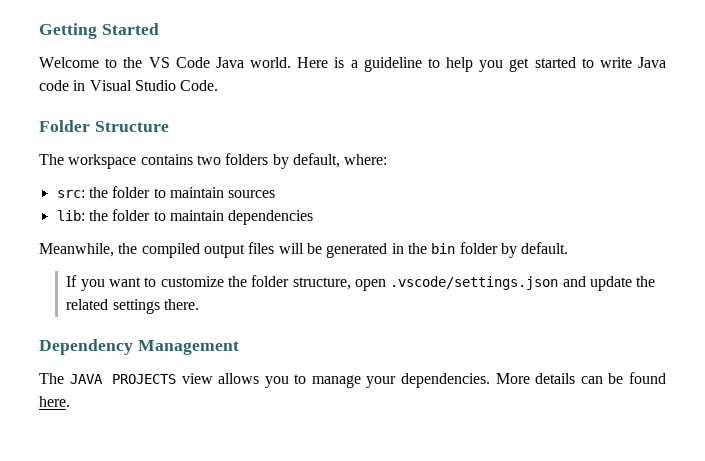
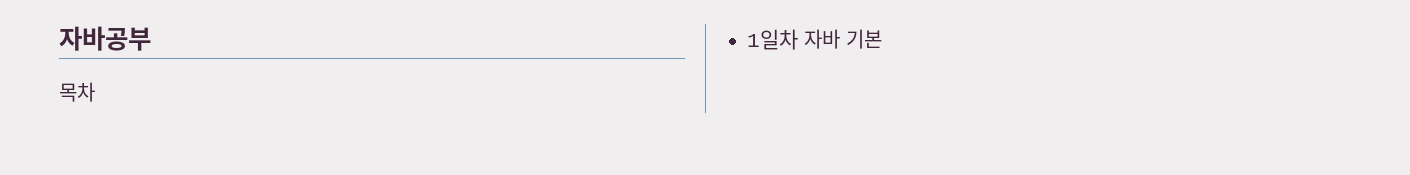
[39,23,159,39] [39,57,666,72] [39,80,219,91] [39,120,169,132] [39,153,388,169] [56,186,276,198] [56,209,314,225] [39,242,569,258] [66,275,656,291] [66,299,200,314] [39,339,239,355] [39,372,666,388] [39,396,70,407] Getting Started // Welcome to the VS Code Java world. Here is a guideline to help you get started to write Java code in Visual Studio Code. // Folder Structure // The workspace contains two folders by default, where: // src: the folder to maintain sources // lib: the folder to maintain dependencies // Meanwhile, the compiled output files will be generated in the bin folder by default. // If you want to customize the folder structure, open .vscode/settings.json and update the related settings there. // Dependency Management // The JAVA PROJECTS view allows you to manage your dependencies. More details can be found here. -> [59,26,151,51] [59,82,95,102] [747,29,882,50] 자바공부 // 목차 // 1일차 자바 기본

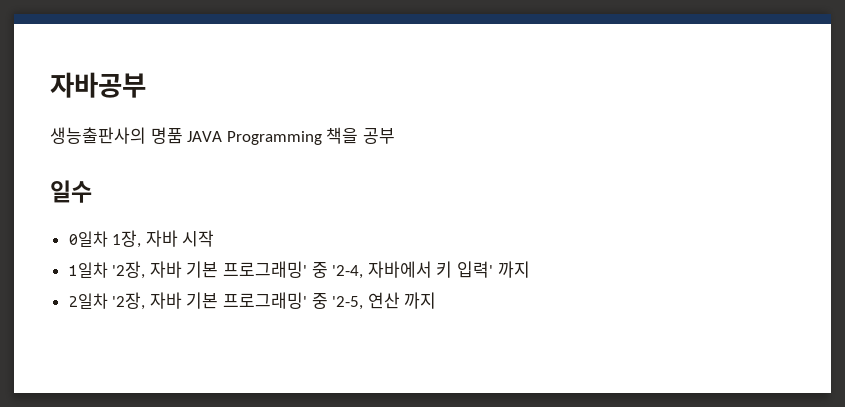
[59,82,95,102] 목차 -> [50,127,395,145] [50,180,92,203] [68,230,215,248] 생능출판사의 명품 JAVA Programming 책을 공부 // 일수 // 0일차 1장, 자바 시작
[804,29,882,49] 자바 기본 -> [112,261,530,279] [68,292,437,310] '2장, 자바 기본 프로그래밍' 중 '2-4, 자바에서 키 입력' 까지 // 2일차 '2장, 자바 기본 프로그래밍' 중 '2-5, 연산 까지

